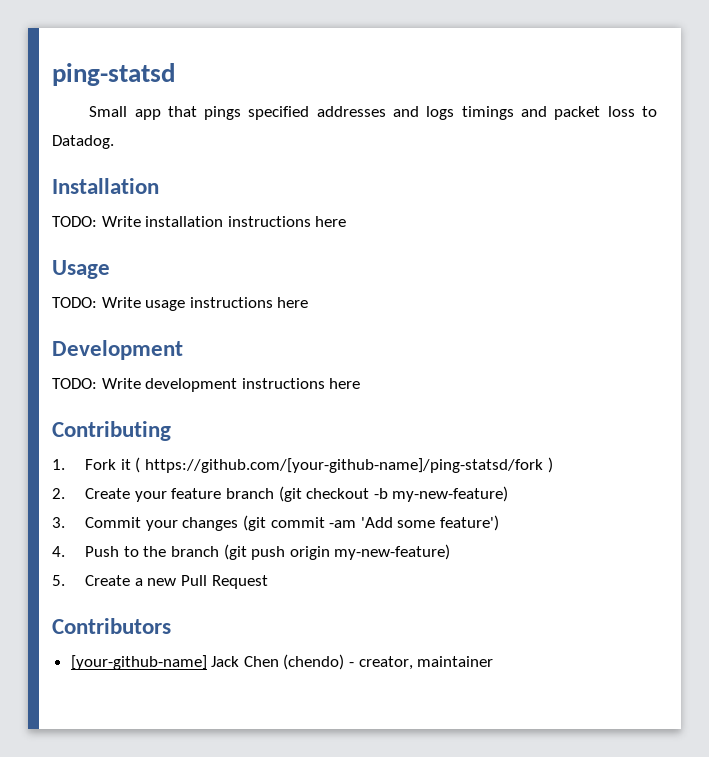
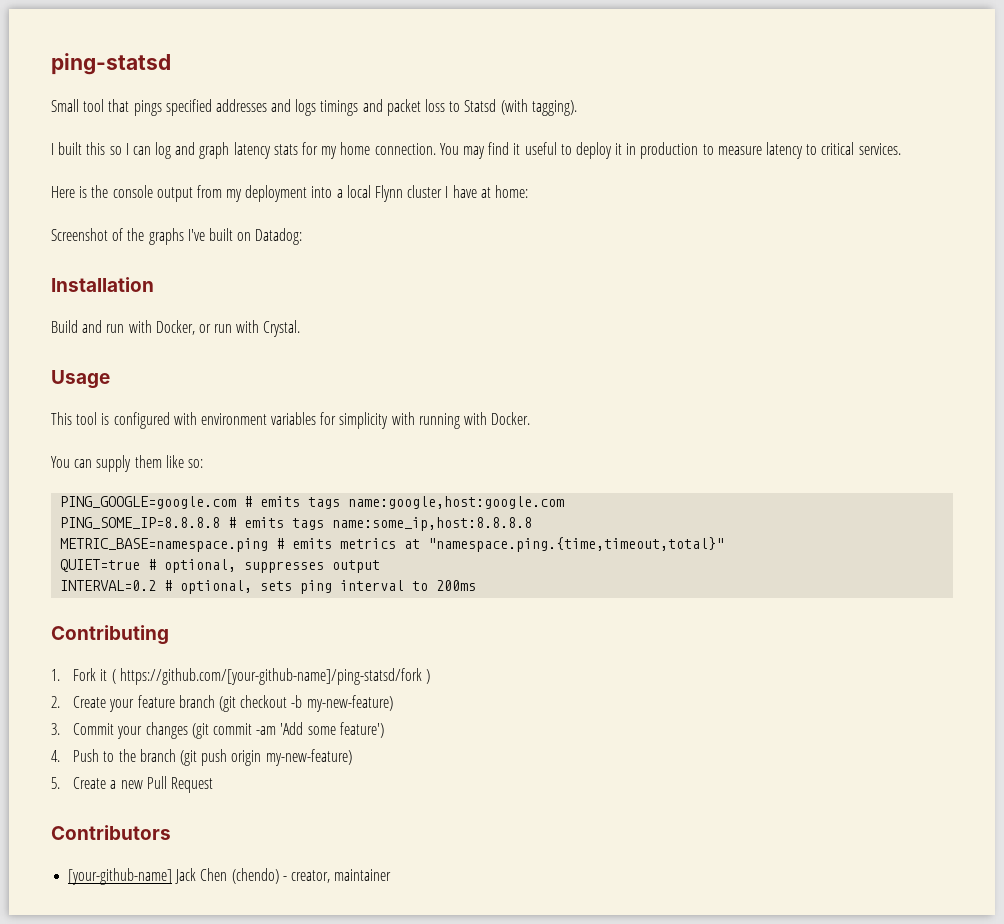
[134,109,161,120] app -> [83,99,105,112] tool
[52,135,114,149] [52,178,159,194] [52,216,347,227] [52,260,110,279] [52,297,309,311] [52,340,183,360] [52,378,361,392] Datadog. // Installation // TODO: Write installation instructions here // Usage // TODO: Write usage instructions here // Development // TODO: Write development instructions here -> [464,99,577,116] [51,142,901,159] [51,185,528,202] [51,228,303,245] [51,277,154,292] [51,320,301,337] [51,370,110,389] [51,412,531,429] [51,455,203,472] [60,496,565,509] [60,517,533,531] [60,537,725,552] [60,559,381,573] [60,580,477,594] Statsd (with tagging). // I built this so I can log and graph latency stats for my home connection. You may find it useful to deploy it in production to measure latency to critical services. // Here is the console output from my deployment into a local Flynn cluster I have at home: // Screenshot of the graphs I've built on Datadog: // Installation // Build and run with Docker, or run with Crystal. // Usage // This tool is configured with environment variables for simplicity with running with Docker. // You can supply them like so: // PING_GOOGLE=google.com # emits tags name:google,host:google.com // PING_SOME_IP=8.8.8.8 # emits tags name:some_ip,host:8.8.8.8 // METRIC_BASE=namespace.ping # emits metrics at "namespace.ping.{time,timeout,total}" // QUIET=true # optional, suppresses output // INTERVAL=0.2 # optional, sets ping interval to 200ms

